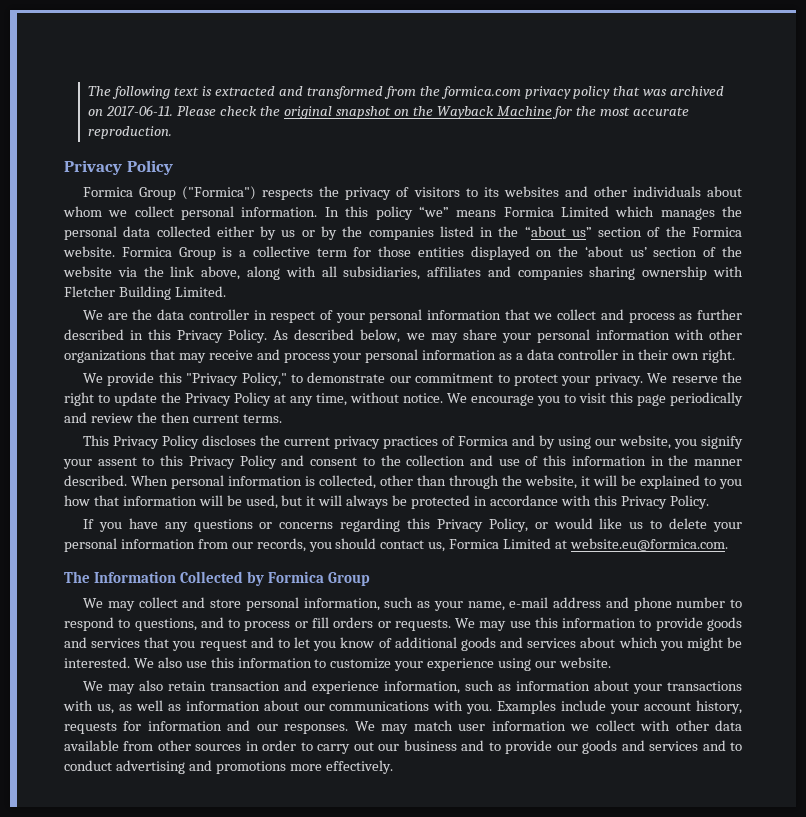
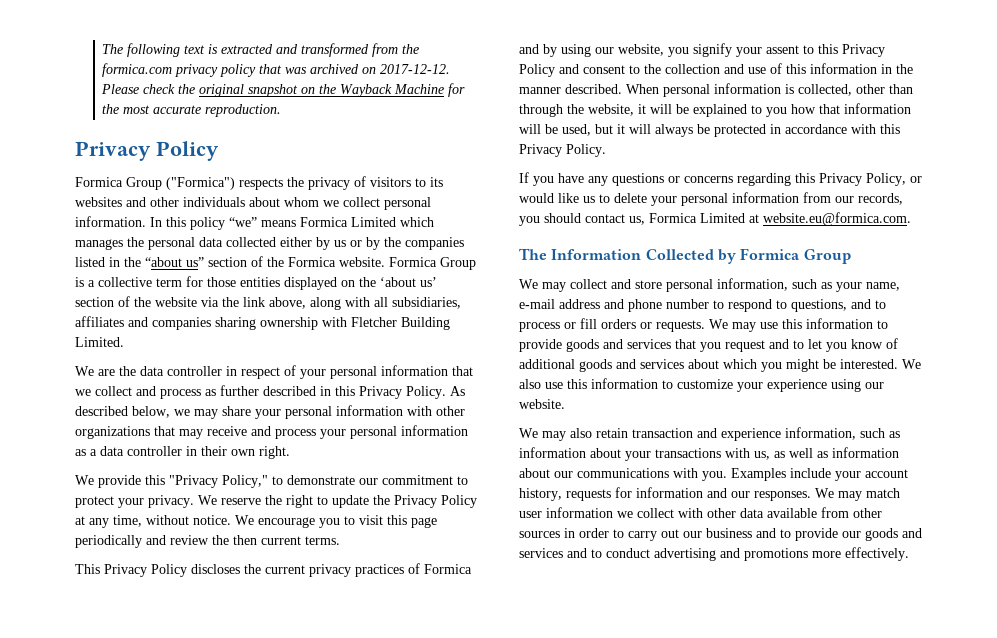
[106,105,174,116] 2017-06-11. -> [380,64,451,74] 2017-12-12.

